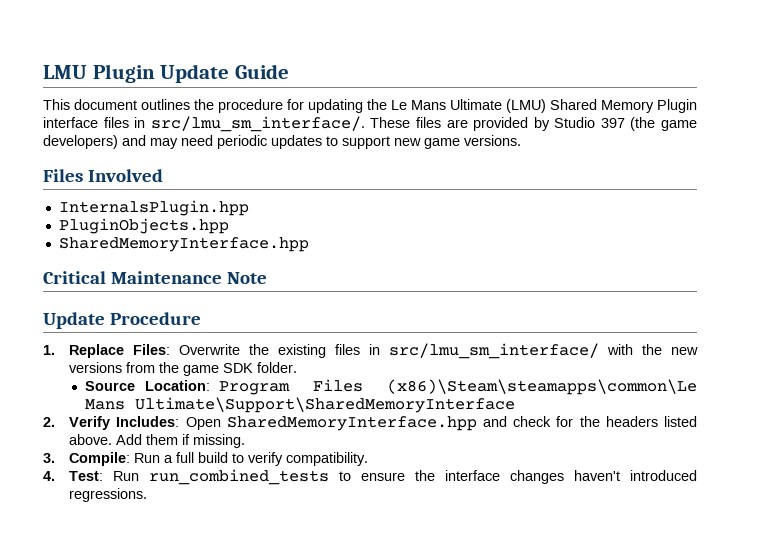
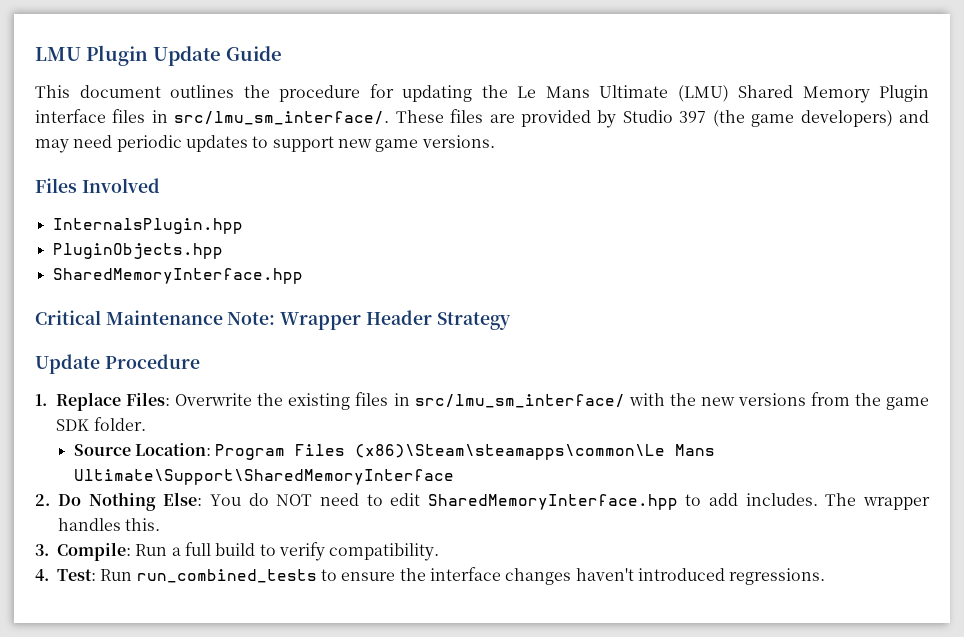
[226,272,267,284] Note -> [227,310,511,330] Note: Wrapper Header Strategy
[69,416,698,431] [69,434,246,448] Verify Includes: Open SharedMemoryInterface.hpp and check for the headers listed above. Add them if missing. -> [58,492,930,511] [58,518,161,531] Do Nothing Else: You do NOT need to edit SharedMemoryInterface.hpp to add includes. The wrapper handles this.

